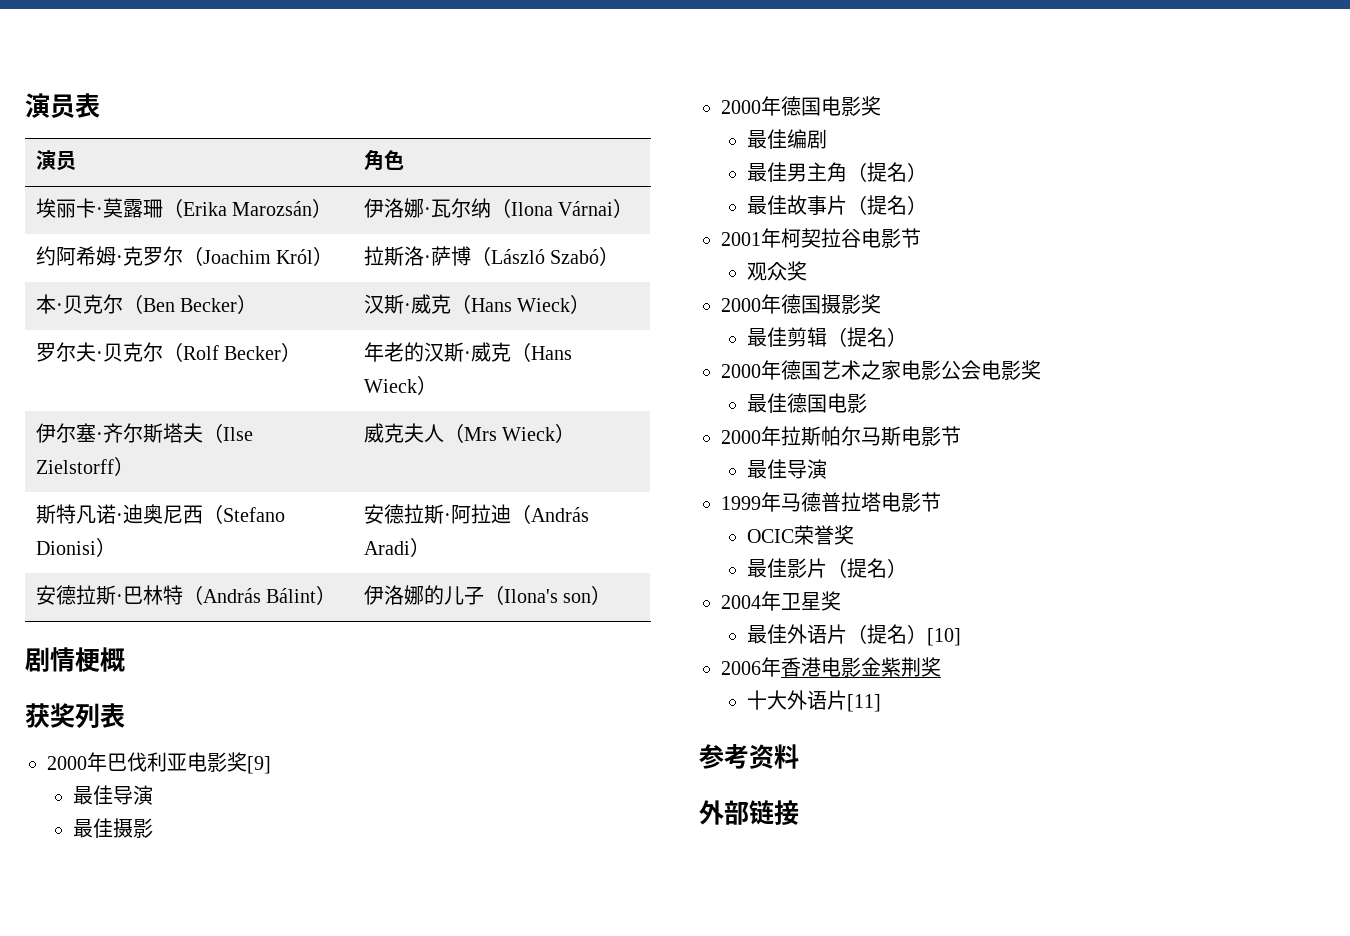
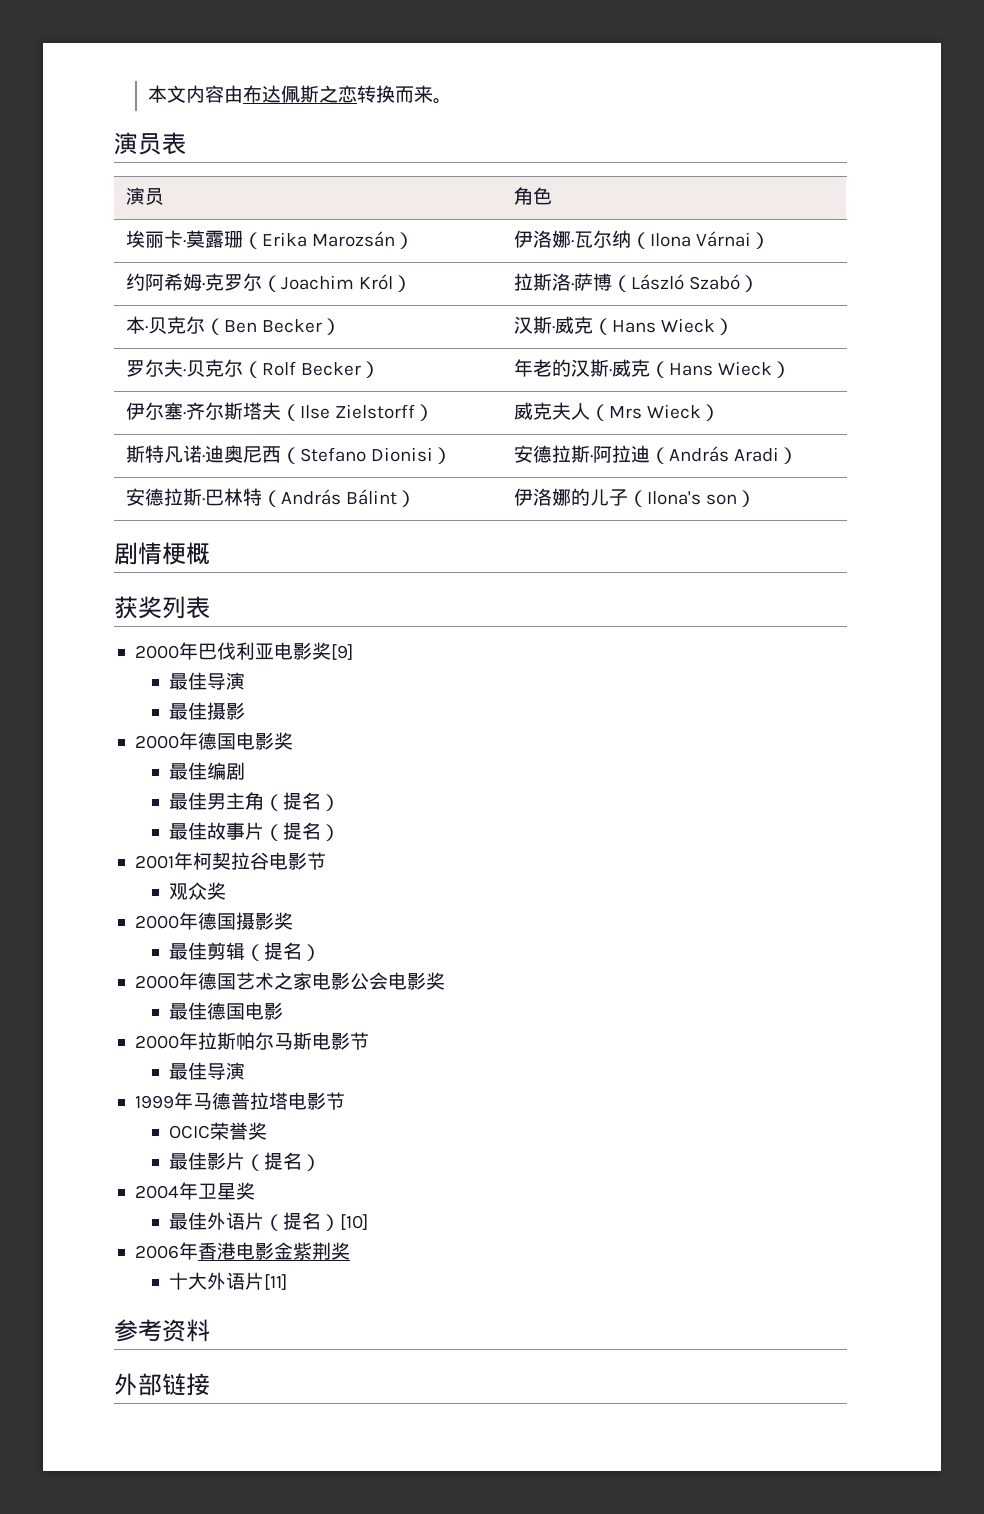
(25, 105) none -> [147,85,452,104] 本文内容由布达佩斯之恋转换而来。 //

